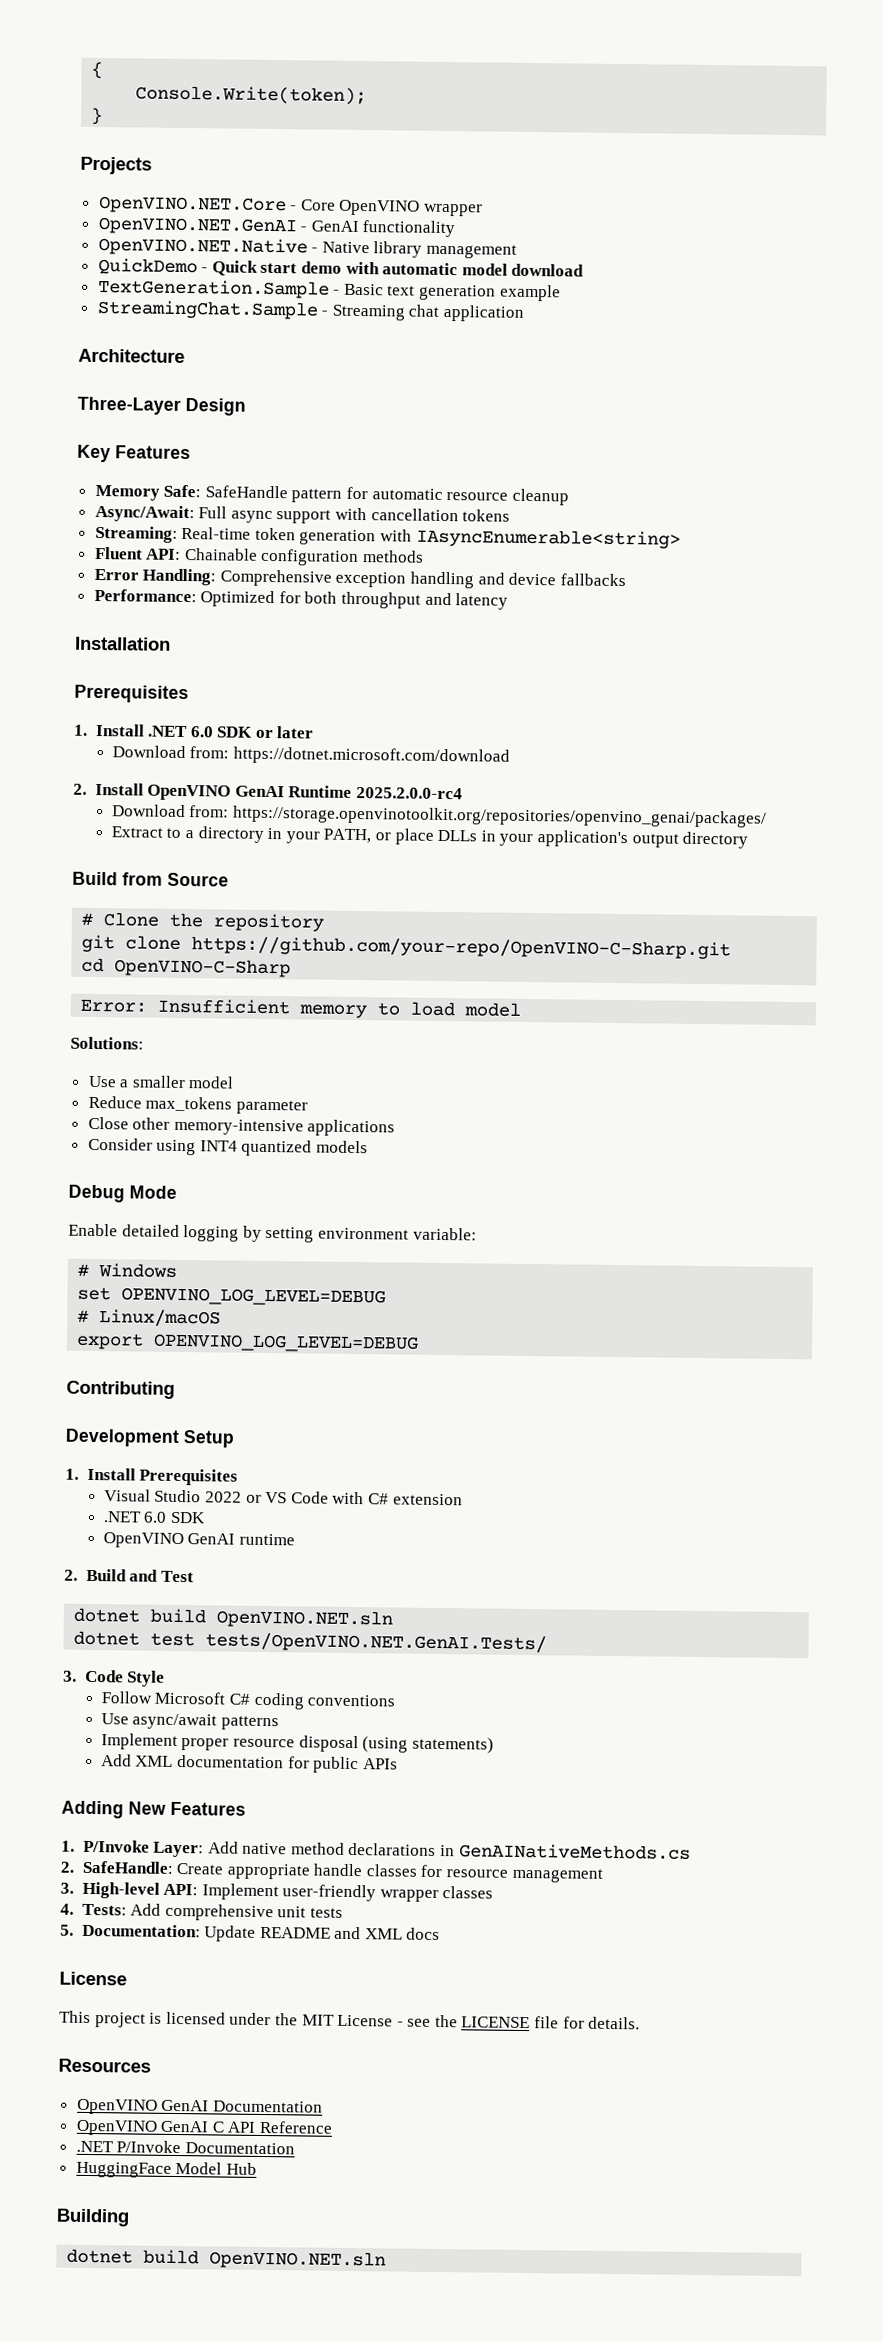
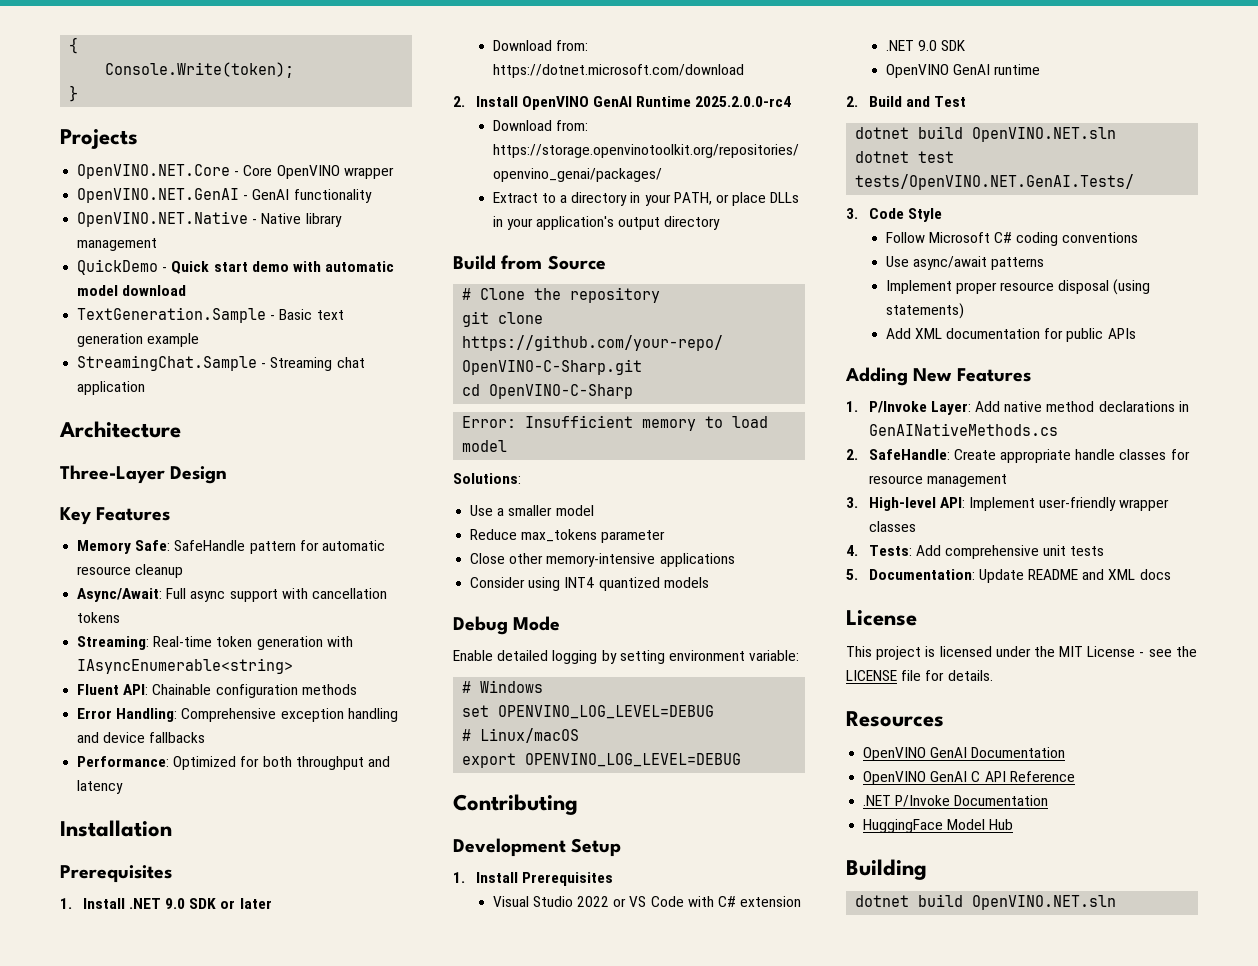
[189,726,214,738] 6.0 -> [164,898,185,909] 9.0
[143,1511,168,1523] 6.0 -> [917,40,937,51] 9.0

